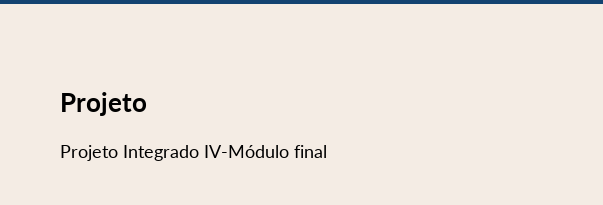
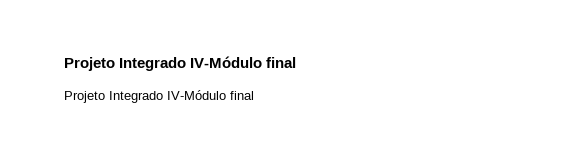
[60,92,147,116] Projeto -> [64,56,297,71] Projeto Integrado IV-Módulo final

